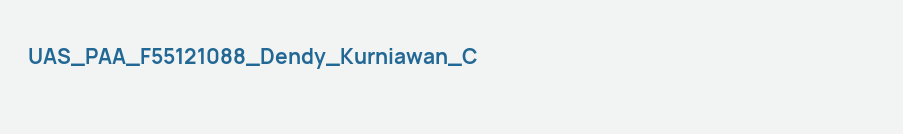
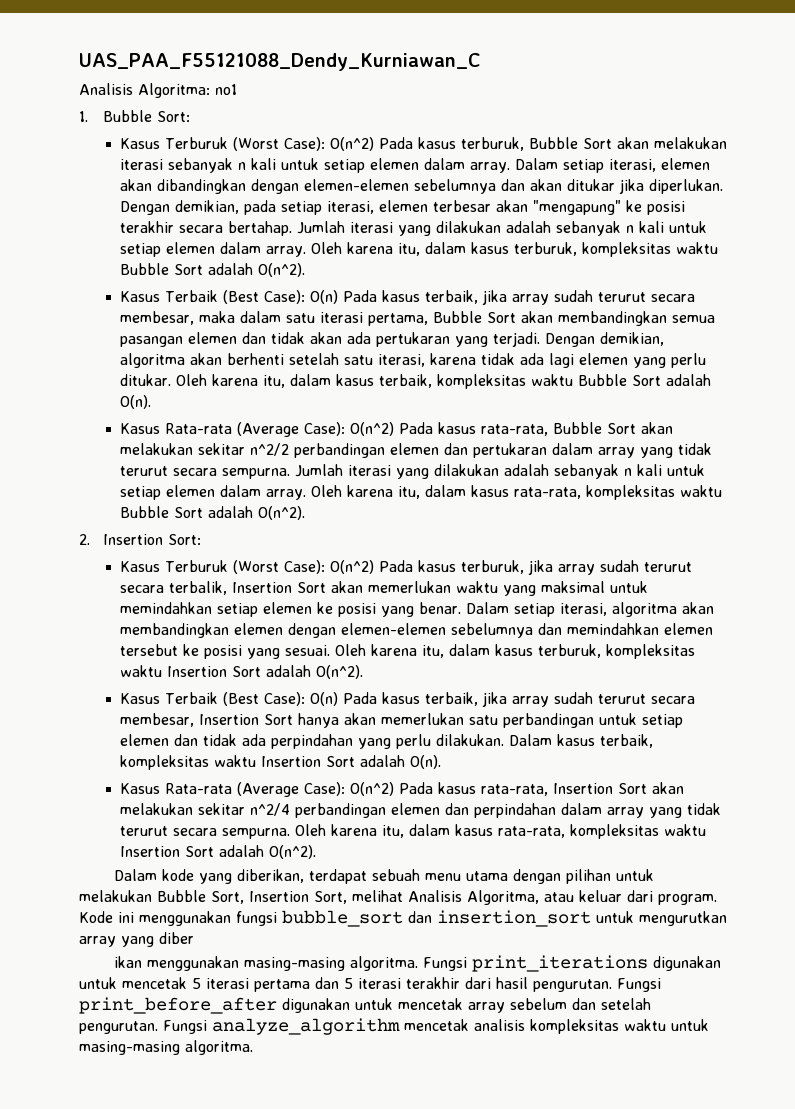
(478, 58) none -> [79,83,237,98] [79,110,190,122] [120,137,728,151] [120,158,711,173] [120,179,724,194] [120,200,686,215] [120,221,708,236] [120,242,719,257] [120,263,306,277] [120,290,696,305] [120,311,716,326] [120,332,665,347] [120,353,707,368] [120,374,712,389] [120,395,152,409] [120,422,674,437] [120,443,713,458] [120,464,706,479] [120,485,723,500] [120,506,306,520] [79,534,201,545] [120,560,693,575] [120,581,649,596] [120,602,715,617] [120,623,714,638] [120,644,696,659] [120,665,364,679] [120,692,696,707] [120,713,684,728] [120,734,654,749] [120,755,442,770] [120,782,685,797] [120,803,722,818] [120,824,707,839] [120,845,317,859] [114,869,655,884] [79,890,717,905] [79,910,727,927] [79,932,194,947] [114,955,722,972] [79,977,661,992] [79,997,651,1014] [79,1018,709,1035] [79,1040,253,1055] // Analisis Algoritma: no1 // 1. Bubble Sort: // Kasus Terburuk (Worst Case): O(n^2) Pada kasus terburuk, Bubble Sort akan melakukan iterasi sebanyak n kali untuk setiap elemen dalam array. Dalam setiap iterasi, elemen akan dibandingkan dengan elemen-elemen sebelumnya dan akan ditukar jika diperlukan. Dengan demikian, pada setiap iterasi, elemen terbesar akan "mengapung" ke posisi terakhir secara bertahap. Jumlah iterasi yang dilakukan adalah sebanyak n kali untuk setiap elemen dalam array. Oleh karena itu, dalam kasus terburuk, kompleksitas waktu Bubble Sort adalah O(n^2). // Kasus Terbaik (Best Case): O(n) Pada kasus terbaik, jika array sudah terurut secara membesar, maka dalam satu iterasi pertama, Bubble Sort akan membandingkan semua pasangan elemen dan tidak akan ada pertukaran yang terjadi. Dengan demikian, algoritma akan berhenti setelah satu iterasi, karena tidak ada lagi elemen yang perlu ditukar. Oleh karena itu, dalam kasus terbaik, kompleksitas waktu Bubble Sort adalah O(n). // Kasus Rata-rata (Average Case): O(n^2) Pada kasus rata-rata, Bubble Sort akan melakukan sekitar n^2/2 perbandingan elemen dan pertukaran dalam array yang tidak terurut secara sempurna. Jumlah iterasi yang dilakukan adalah sebanyak n kali untuk setiap elemen dalam array. Oleh karena itu, dalam kasus rata-rata, kompleksitas waktu Bubble Sort adalah O(n^2). // 2. Insertion Sort: // Kasus Terburuk (Worst Case): O(n^2) Pada kasus terburuk, jika array sudah terurut secara terbalik, Insertion Sort akan memerlukan waktu yang maksimal untuk memindahkan setiap elemen ke posisi yang benar. Dalam setiap iterasi, algoritma akan membandingkan elemen dengan elemen-elemen sebelumnya dan memindahkan elemen tersebut ke posisi yang sesuai. Oleh karena itu, dalam kasus terburuk, kompleksitas waktu Insertion Sort adalah O(n^2). // Kasus Terbaik (Best Case): O(n) Pada kasus terbaik, jika array sudah terurut secara membesar, Insertion Sort hanya akan memerlukan satu perbandingan untuk setiap elemen dan tidak ada perpindahan yang perlu dilakukan. Dalam kasus terbaik, kompleksitas waktu Insertion Sort adalah O(n). // Kasus Rata-rata (Average Case): O(n^2) Pada kasus rata-rata, Insertion Sort akan melakukan sekitar n^2/4 perbandingan elemen dan perpindahan dalam array yang tidak terurut secara sempurna. Oleh karena itu, dalam kasus rata-rata, kompleksitas waktu Insertion Sort adalah O(n^2). // Dalam kode yang diberikan, terdapat sebuah menu utama dengan pilihan untuk melakukan Bubble Sort, Insertion Sort, melihat Analisis Algoritma, atau keluar dari program. Kode ini menggunakan fungsi bubble_sort dan insertion_sort untuk mengurutkan array yang diber // ikan menggunakan masing-masing algoritma. Fungsi print_iterations digunakan untuk mencetak 5 iterasi pertama dan 5 iterasi terakhir dari hasil pengurutan. Fungsi print_before_after digunakan untuk mencetak array sebelum dan setelah pengurutan. Fungsi analyze_algorithm mencetak analisis kompleksitas waktu untuk masing-masing algoritma.

